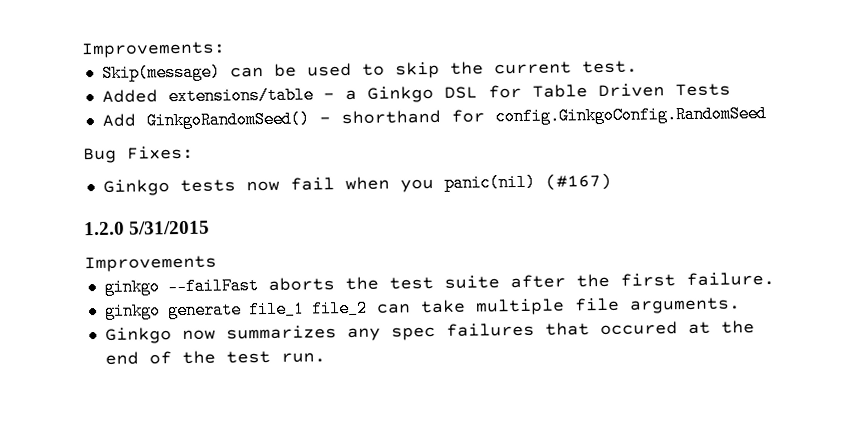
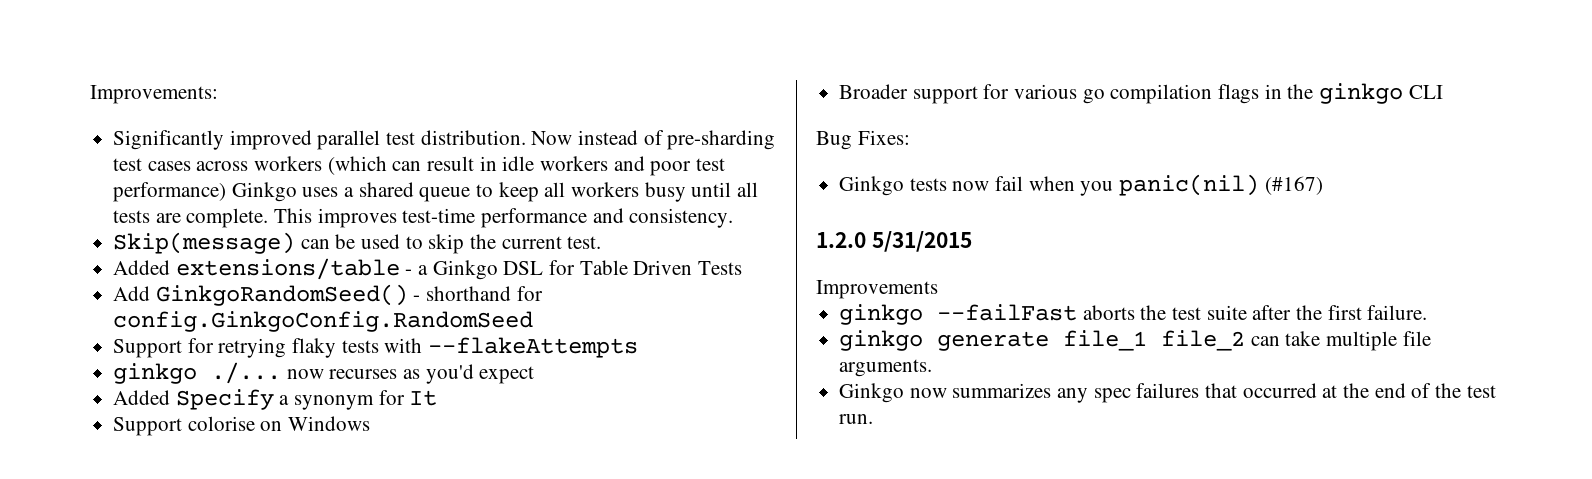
(226, 50) none -> [113,130,776,150] [113,156,726,176] [113,182,759,202] [113,208,734,228] // Significantly improved parallel test distribution. Now instead of pre-sharding test cases across workers (which can result in idle workers and poor test performance) Ginkgo uses a shared queue to keep all workers busy until all tests are complete. This improves test-time performance and consistency.
(767, 115) none -> [113,337,639,358] [113,362,535,384] [113,389,438,410] [113,416,371,436] [839,83,1443,104] // Support for retrying flaky tests with --flakeAttempts // ginkgo ./... now recurses as you'd expect // Added Specify a synonym for It // Support colorise on Windows // Broader support for various go compilation flags in the ginkgo CLI
[599,321,678,336] occured -> [1242,383,1317,398] occurred

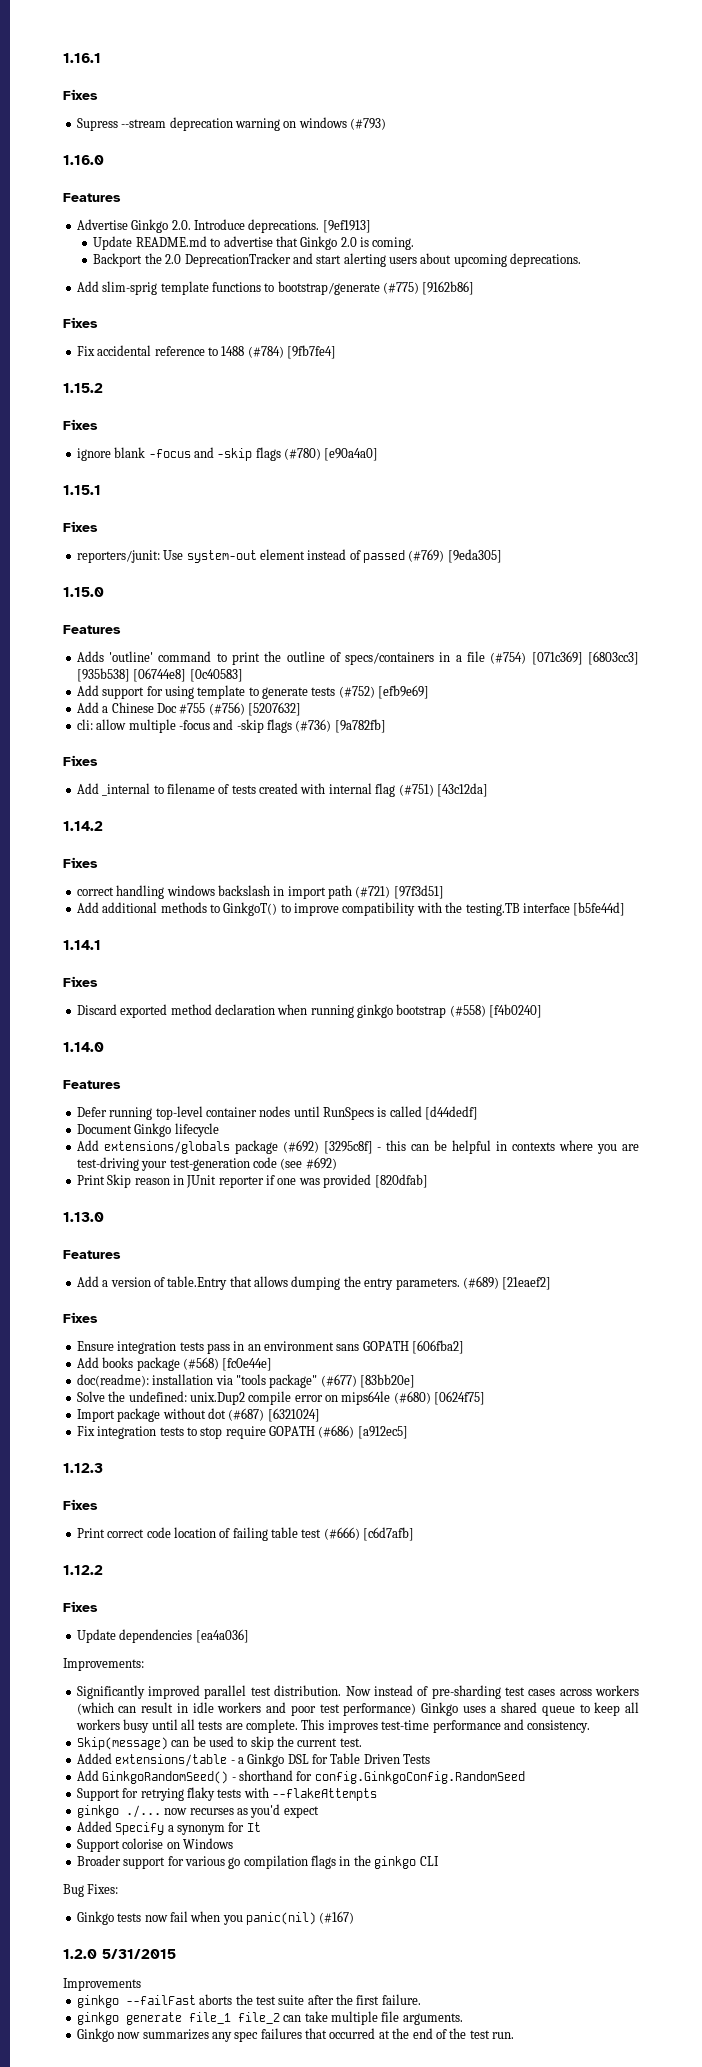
(90, 94) none -> [63,53,101,63] [63,89,98,100] [76,117,386,131] [63,155,104,165] [63,193,121,202] [76,219,371,233] [93,236,415,250] [93,253,582,267] [76,281,475,295] [63,317,98,328] [76,345,336,359] [63,383,103,393] [63,419,98,430] [76,447,379,461] [63,485,101,495] [63,521,98,532] [76,549,502,563] [63,587,104,597] [63,625,121,634] [76,651,640,665] [76,668,243,682] [76,685,430,699] [76,702,301,716] [76,719,386,733] [63,755,98,766] [76,783,488,797] [63,821,103,831] [63,857,98,868] [76,885,444,899] [76,902,626,916] [63,940,101,950] [63,976,98,987] [76,1004,543,1018] [63,1042,104,1052] [63,1080,121,1089] [76,1106,479,1120] [76,1123,219,1137] [76,1140,639,1154] [76,1157,337,1171] [76,1174,428,1188] [63,1212,104,1222] [63,1250,121,1259] [76,1276,552,1290] [63,1312,98,1323] [76,1340,465,1354] [76,1357,273,1371] [76,1374,415,1388] [76,1391,486,1405] [76,1408,320,1422] [76,1425,408,1439] [63,1463,103,1473] [63,1499,98,1510] [76,1527,415,1541] [63,1565,103,1575] [63,1601,98,1612] [76,1629,249,1643] 1.16.1 // Fixes // Supress --stream deprecation warning on windows (#793) // 1.16.0 // Features // Advertise Ginkgo 2.0. Introduce deprecations. [9ef1913] // Update README.md to advertise that Ginkgo 2.0 is coming. // Backport the 2.0 DeprecationTracker and start alerting users about upcoming deprecations. // Add slim-sprig template functions to bootstrap/generate (#775) [9162b86] // Fixes // Fix accidental reference to 1488 (#784) [9fb7fe4] // 1.15.2 // Fixes // ignore blank -focus and -skip flags (#780) [e90a4a0] // 1.15.1 // Fixes // reporters/junit: Use system-out element instead of passed (#769) [9eda305] // 1.15.0 // Features // Adds 'outline' command to print the outline of specs/containers in a file (#754) [071c369] [6803cc3] [935b538] [06744e8] [0c40583] // Add support for using template to generate tests (#752) [efb9e69] // Add a Chinese Doc #755 (#756) [5207632] // cli: allow multiple -focus and -skip flags (#736) [9a782fb] // Fixes // Add _internal to filename of tests created with internal flag (#751) [43c12da] // 1.14.2 // Fixes // correct handling windows backslash in import path (#721) [97f3d51] // Add additional methods to GinkgoT() to improve compatibility with the testing.TB interface [b5fe44d] // 1.14.1 // Fixes // Discard exported method declaration when running ginkgo bootstrap (#558) [f4b0240] // 1.14.0 // Features // Defer running top-level container nodes until RunSpecs is called [d44dedf] // Document Ginkgo lifecycle // Add extensions/globals package (#692) [3295c8f] - this can be helpful in contexts where you are test-driving your test-generation code (see #692) // Print Skip reason in JUnit reporter if one was provided [820dfab] // 1.13.0 // Features // Add a version of table.Entry that allows dumping the entry parameters. (#689) [21eaef2] // Fixes // Ensure integration tests pass in an environment sans GOPATH [606fba2] // Add books package (#568) [fc0e44e] // doc(readme): installation via "tools package" (#677) [83bb20e] // Solve the undefined: unix.Dup2 compile error on mips64le (#680) [0624f75] // Import package without dot (#687) [6321024] // Fix integration tests to stop require GOPATH (#686) [a912ec5] // 1.12.3 // Fixes // Print correct code location of failing table test (#666) [c6d7afb] // 1.12.2 // Fixes // Update dependencies [ea4a036] //

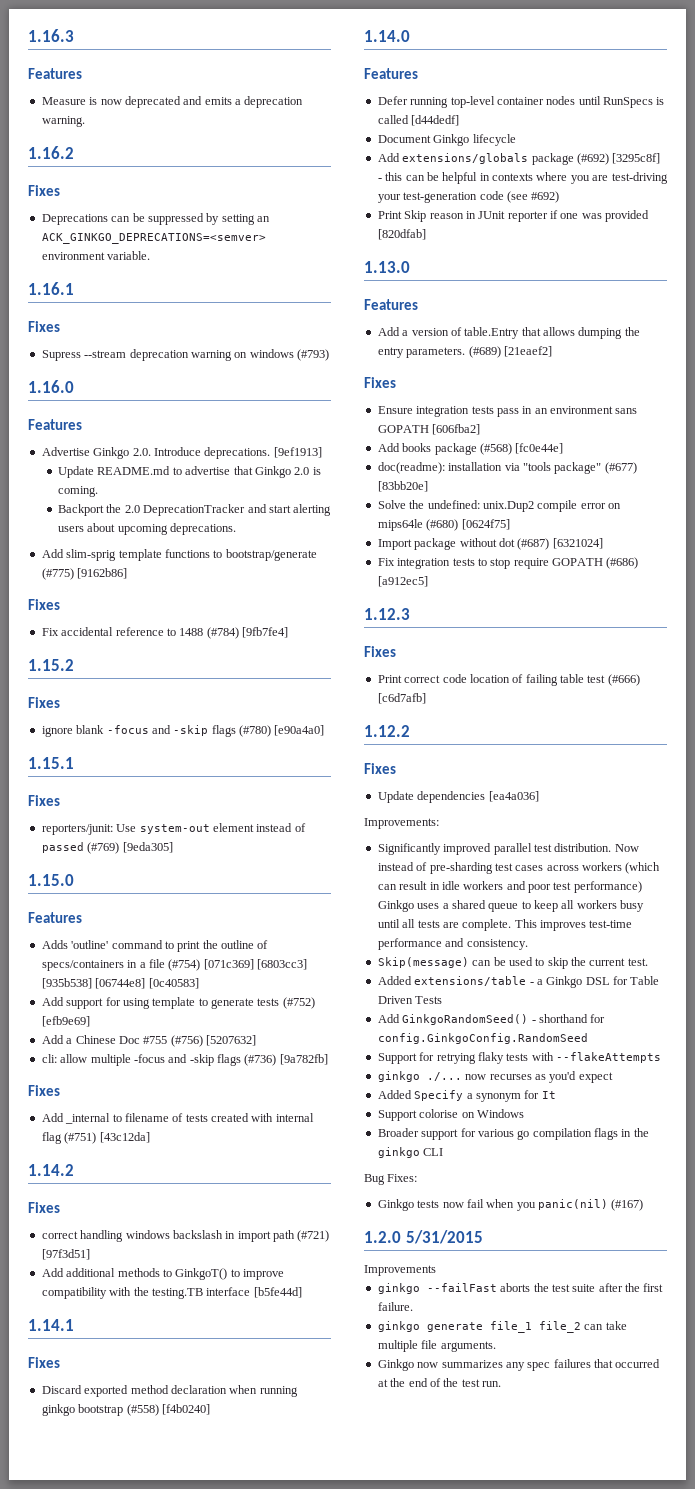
(63, 58) none -> [28,29,74,42] [28,68,82,79] [41,96,304,108] [41,116,85,127] [28,146,74,159] [28,185,60,196] [41,213,270,225] [41,233,266,244] [41,251,151,260] 1.16.3 // Features // Measure is now deprecated and emits a deprecation warning. // 1.16.2 // Fixes // Deprecations can be suppressed by setting an ACK_GINKGO_DEPRECATIONS=<semver> environment variable. //

